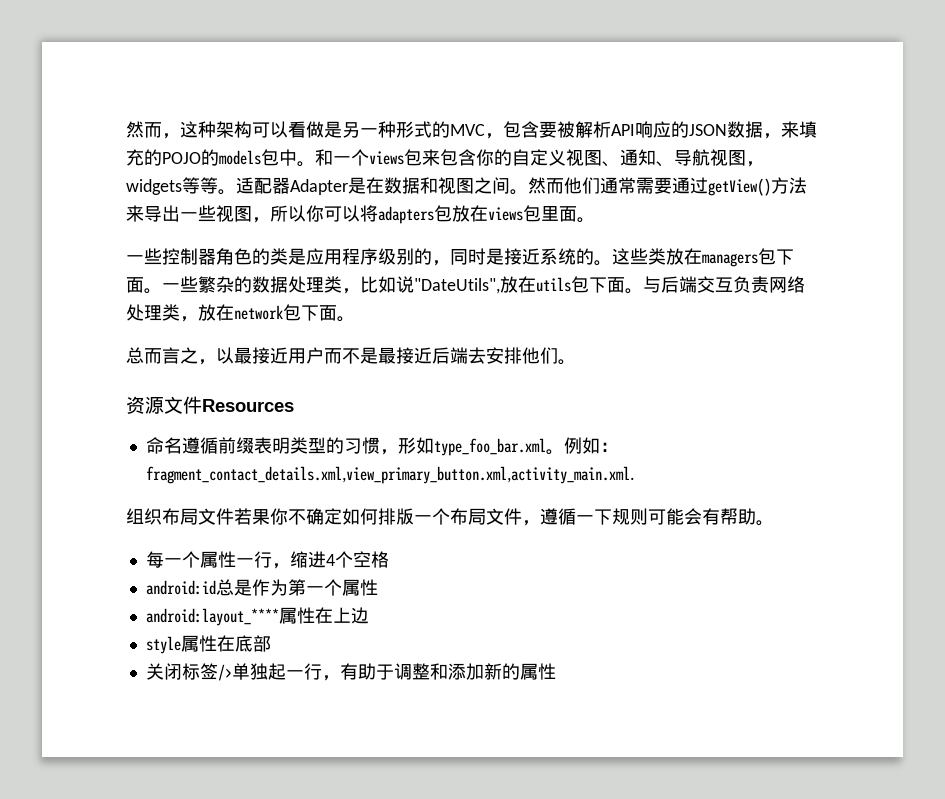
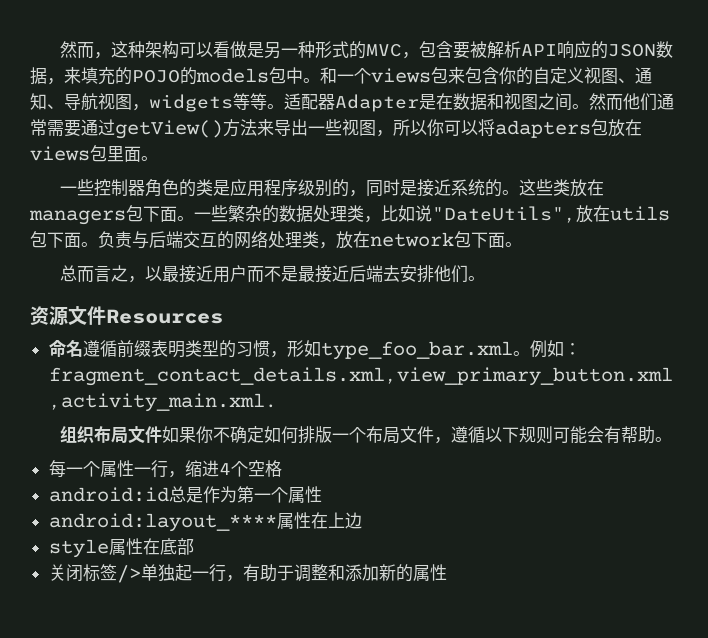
(643, 291) none -> [98,231,132,248] 负责
[733,276,769,293] 负责 -> [217,231,234,249] 的
[234,508,252,525] 若 -> [161,426,179,443] 如
[576,515,594,523] 一 -> [484,427,502,442] 以

